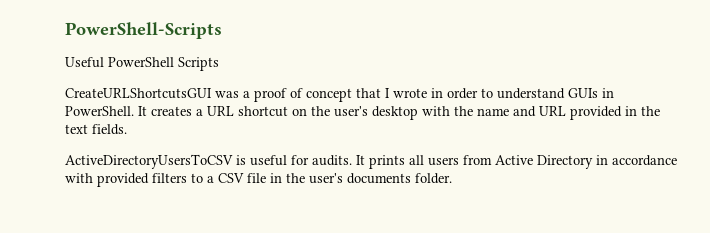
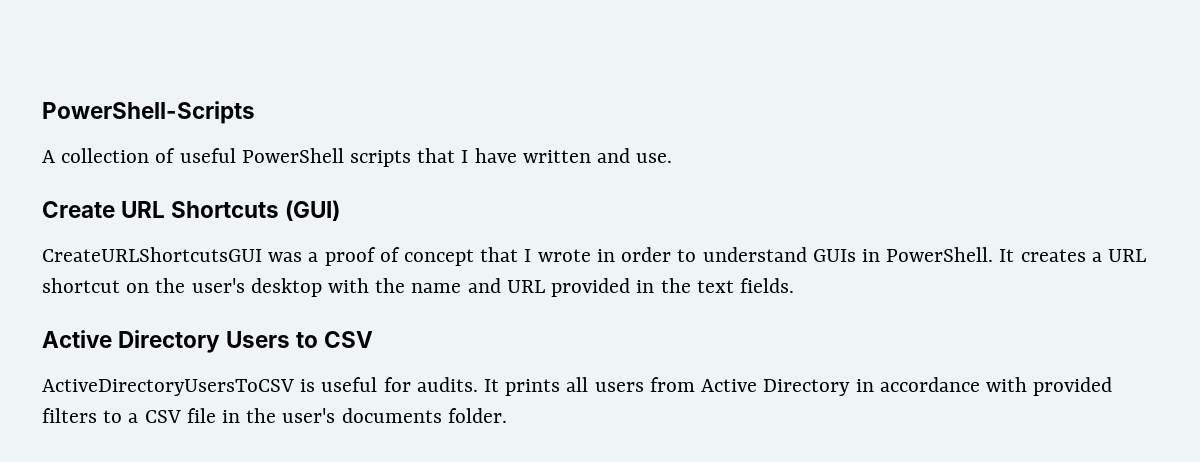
[65,57,219,71] Useful PowerShell Scripts -> [42,148,673,167] [42,200,341,221] A collection of useful PowerShell scripts that I have written and use. // Create URL Shortcuts (GUI)
(127, 129) none -> [42,330,374,353] // Active Directory Users to CSV

